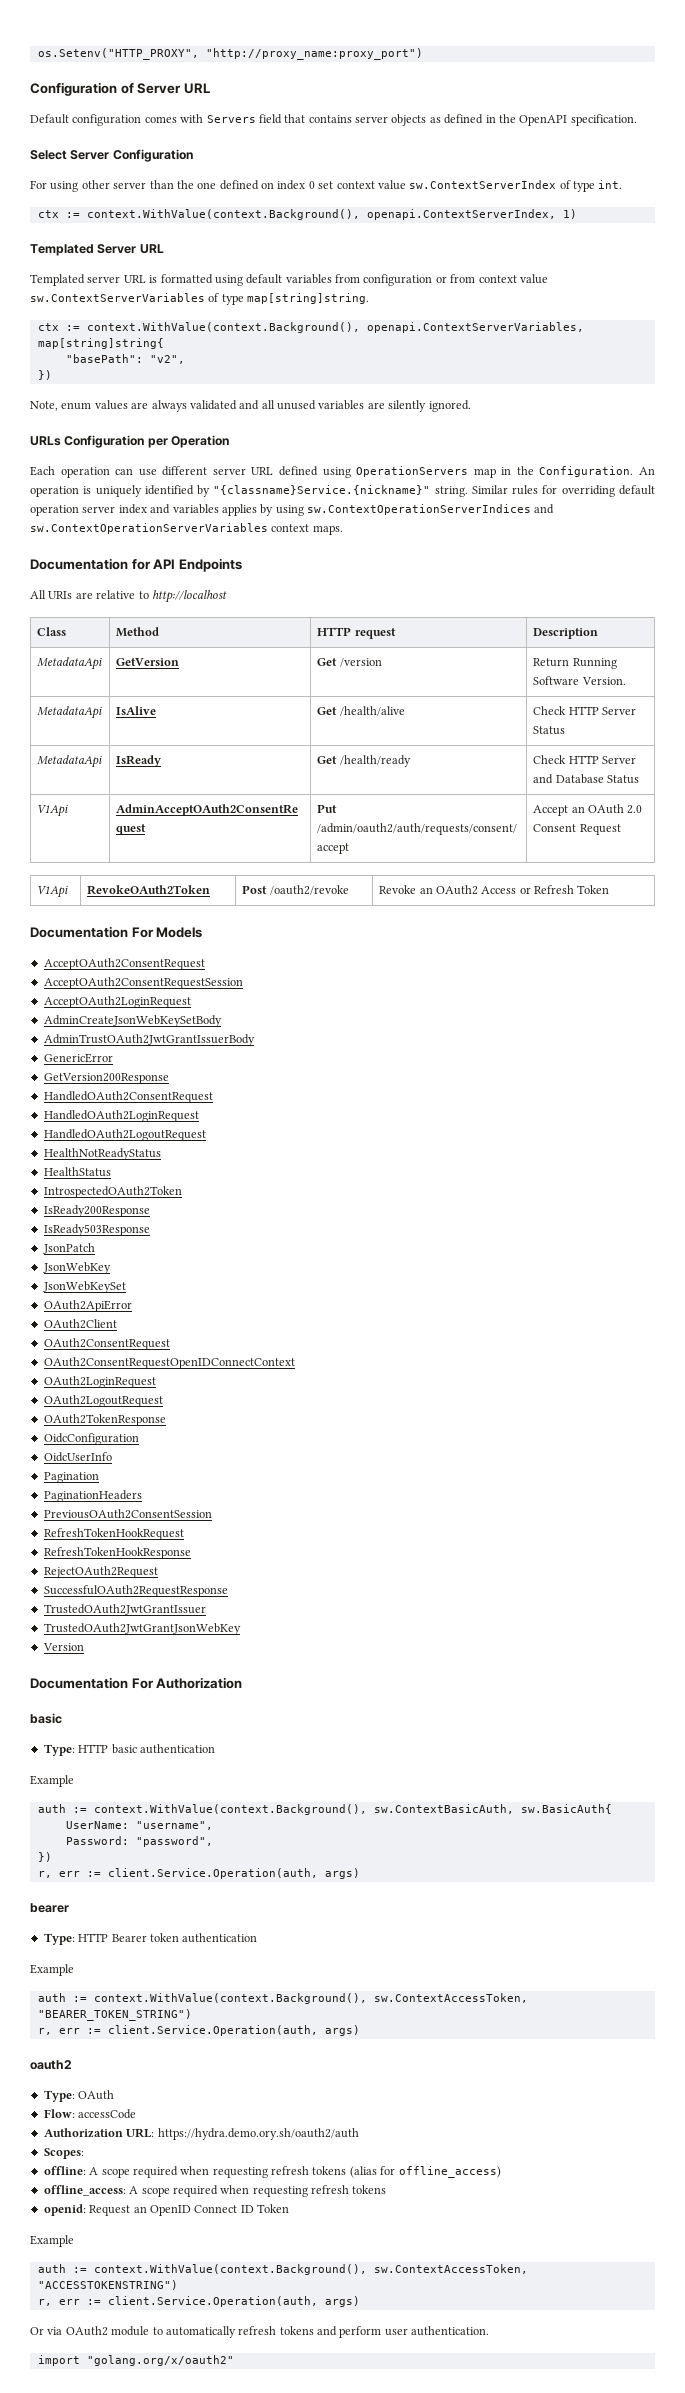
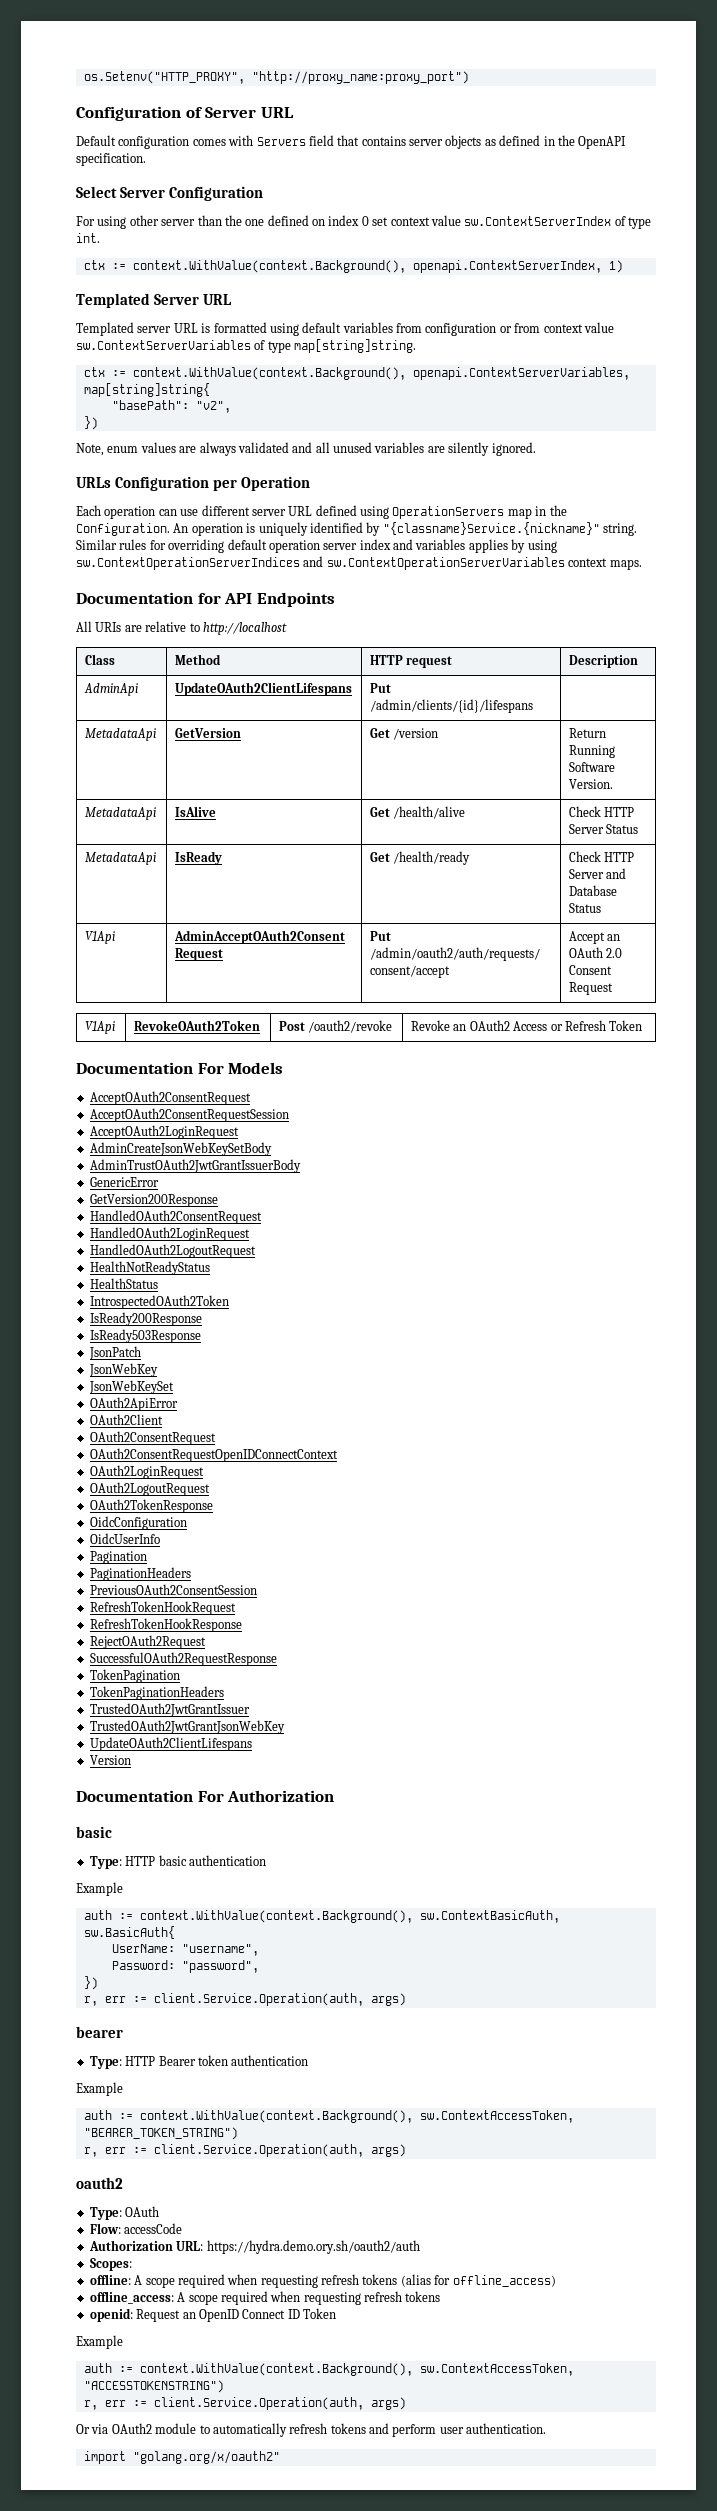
(599, 633) none -> [84,683,139,696] [175,682,353,696] [370,683,392,693] [370,699,534,713] // AdminApi | UpdateOAuth2ClientLifespans | Put /admin/clients/{id}/lifespans |
(228, 1591) none -> [89,1669,180,1683] [89,1686,224,1700] // TokenPagination // TokenPaginationHeaders
(241, 1629) none -> [89,1737,252,1751] // UpdateOAuth2ClientLifespans

